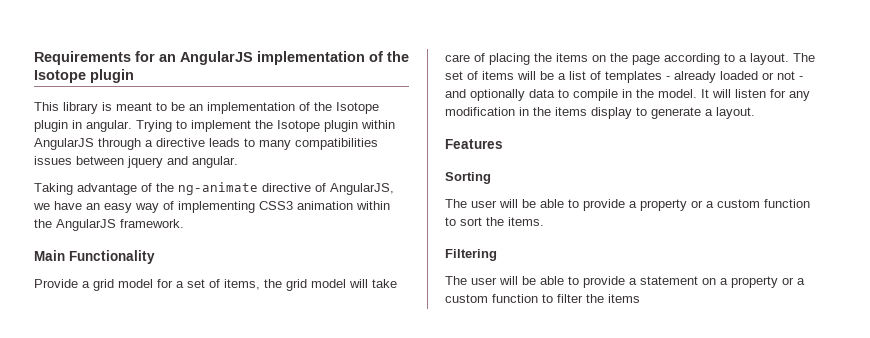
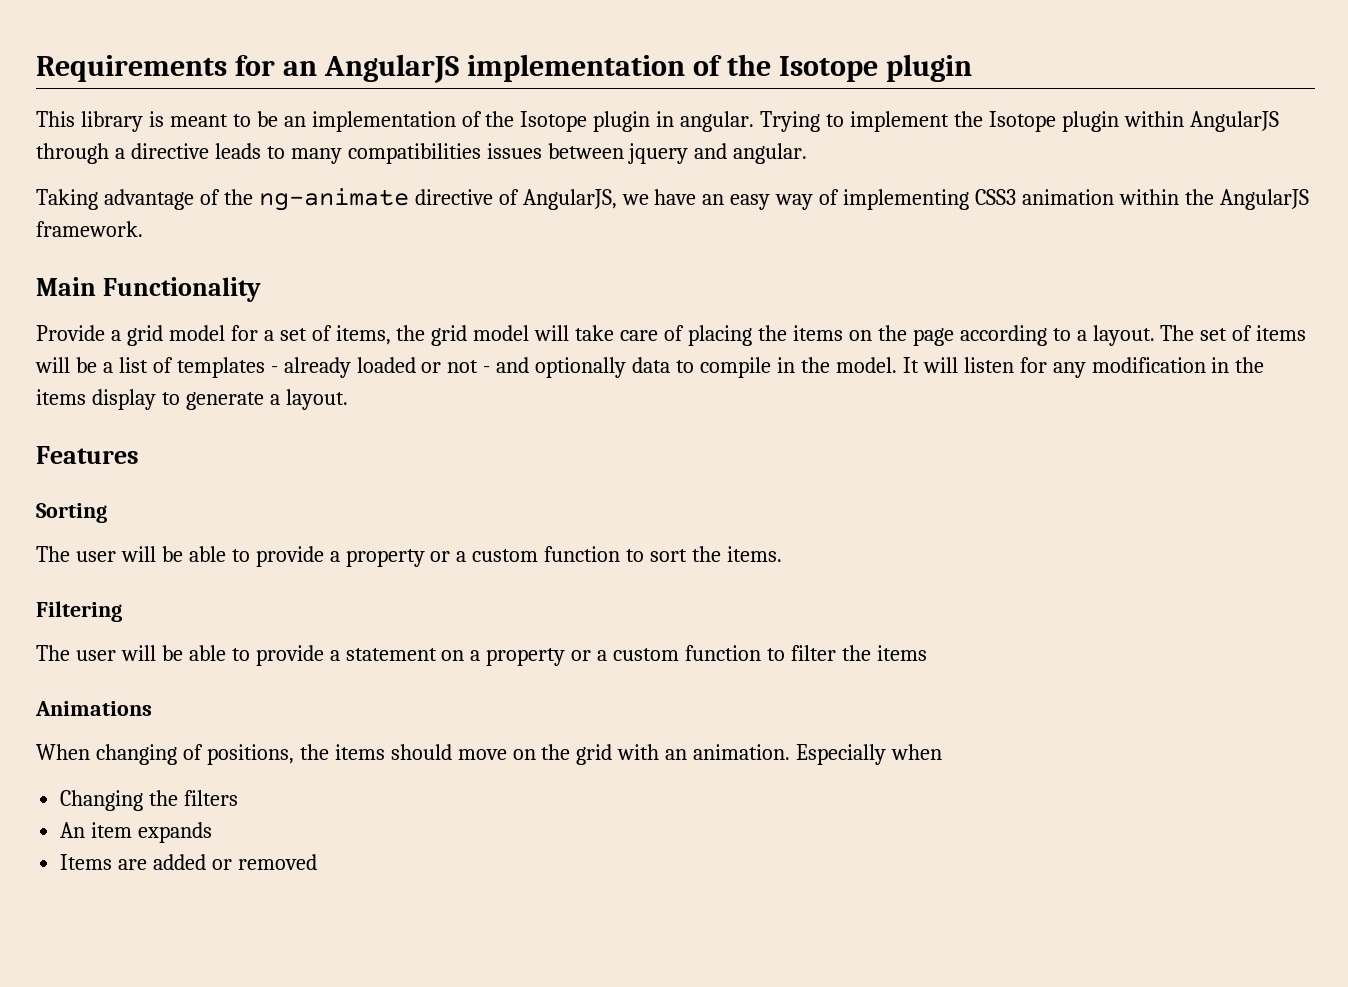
(640, 298) none -> [35,701,152,716] [36,744,943,765] [60,790,239,811] [60,822,213,843] [60,854,317,870] // Animations // When changing of positions, the items should move on the grid with an animation. Especially when // Changing the filters // An item expands // Items are added or removed

